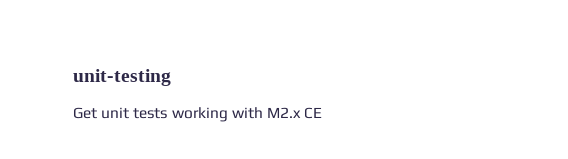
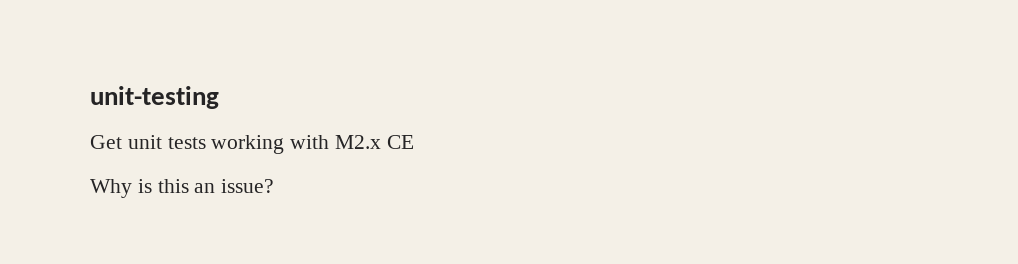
(323, 113) none -> [90,179,275,198] // Why is this an issue?

